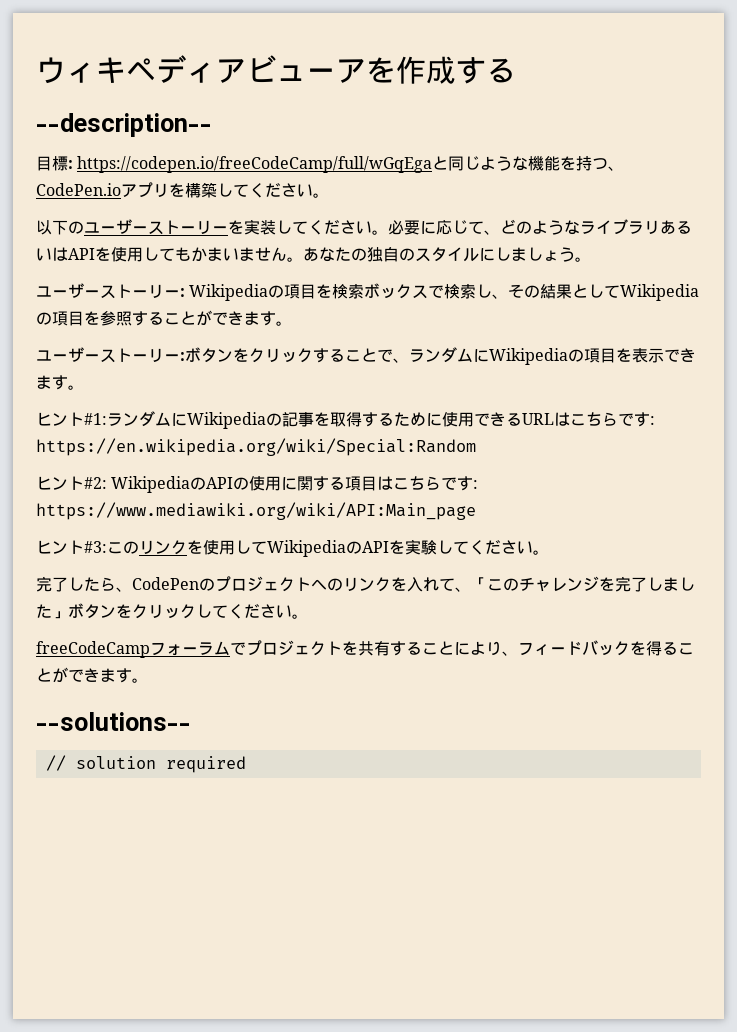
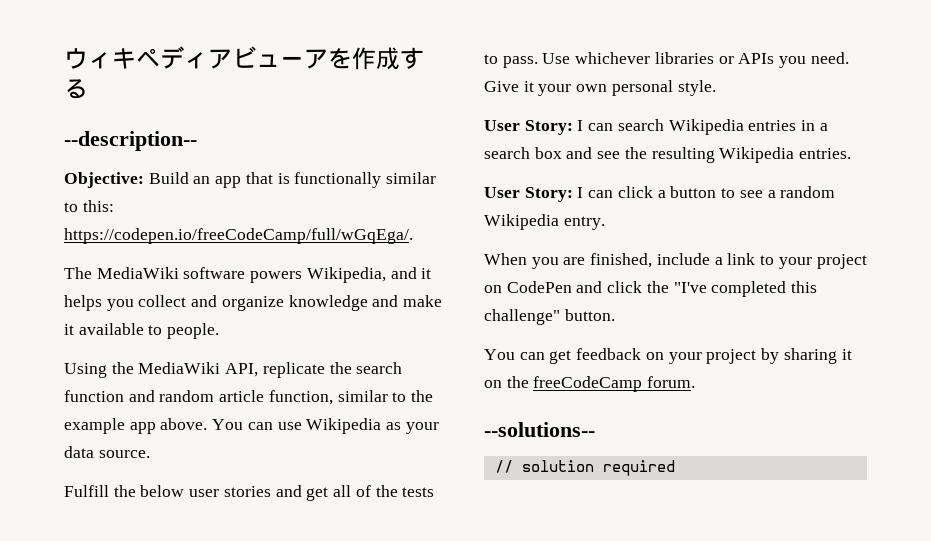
[36,155,625,173] [36,182,329,198] [36,219,692,235] [36,247,591,262] [36,283,700,301] [36,310,292,326] [36,347,696,365] [36,375,84,390] [36,411,655,429] [36,438,476,456] [36,476,479,493] [36,502,476,520] [36,539,549,557] [36,576,695,592] [36,603,308,619] [36,640,694,658] [36,667,148,683] 目標: https://codepen.io/freeCodeCamp/full/wGqEgaと同じような機能を持つ、CodePen.ioアプリを構築してください。 // 以下のユーザーストーリーを実装してください。必要に応じて、どのようなライブラリあるいはAPIを使用してもかまいません。あなたの独自のスタイルにしましょう。 // ユーザーストーリー: Wikipediaの項目を検索ボックスで検索し、その結果としてWikipediaの項目を参照することができます。 // ユーザーストーリー:ボタンをクリックすることで、ランダムにWikipediaの項目を表示できます。 // ヒント#1:ランダムにWikipediaの記事を取得するために使用できるURLはこちらです: https://en.wikipedia.org/wiki/Special:Random // ヒント#2: WikipediaのAPIの使用に関する項目はこちらです: https://www.mediawiki.org/wiki/API:Main_page // ヒント#3:このリンクを使用してWikipediaのAPIを実験してください。 // 完了したら、CodePenのプロジェクトへのリンクを入れて、「このチャレンジを完了しました」ボタンをクリックしてください。 // freeCodeCampフォーラムでプロジェクトを共有することにより、フィードバックを得ることができます。 -> [64,172,437,188] [64,200,114,212] [64,228,413,244] [64,267,432,283] [64,295,443,311] [64,323,220,339] [64,362,403,378] [64,390,434,405] [64,418,439,434] [64,446,150,458] [64,485,435,501] [484,52,849,68] [484,80,716,96] [484,119,828,135] [484,147,852,163] [484,186,836,202] [484,214,605,230] [484,253,867,269] [484,281,818,297] [484,309,615,325] [484,348,852,364] [484,376,696,392] Objective: Build an app that is functionally similar to this: https://codepen.io/freeCodeCamp/full/wGqEga/. // The MediaWiki software powers Wikipedia, and it helps you collect and organize knowledge and make it available to people. // Using the MediaWiki API, replicate the search function and random article function, similar to the example app above. You can use Wikipedia as your data source. // Fulfill the below user stories and get all of the tests to pass. Use whichever libraries or APIs you need. Give it your own personal style. // User Story: I can search Wikipedia entries in a search box and see the resulting Wikipedia entries. // User Story: I can click a button to see a random Wikipedia entry. // When you are finished, include a link to your project on CodePen and click the "I've completed this challenge" button. // You can get feedback on your project by sharing it on the freeCodeCamp forum.

